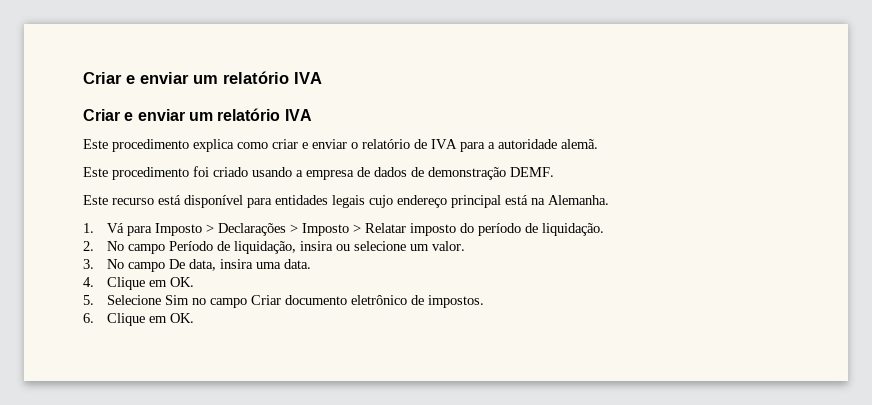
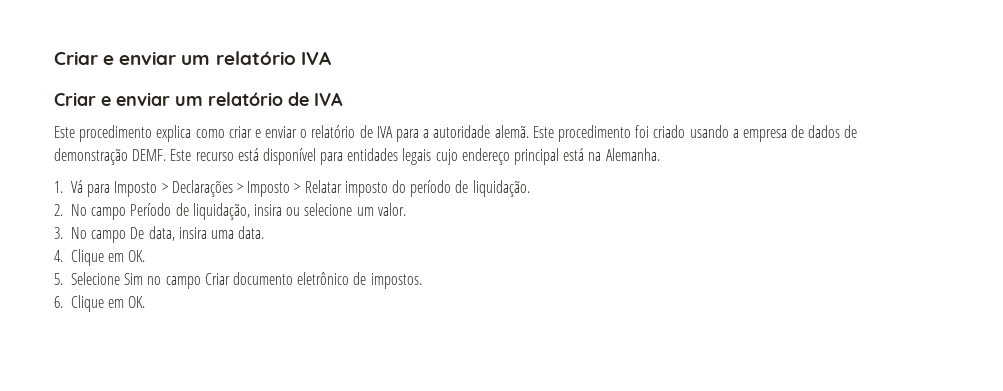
(281, 114) none -> [288,92,309,106] de
(598, 144) // -> (529, 131) none
(554, 172) // -> (167, 155) none

